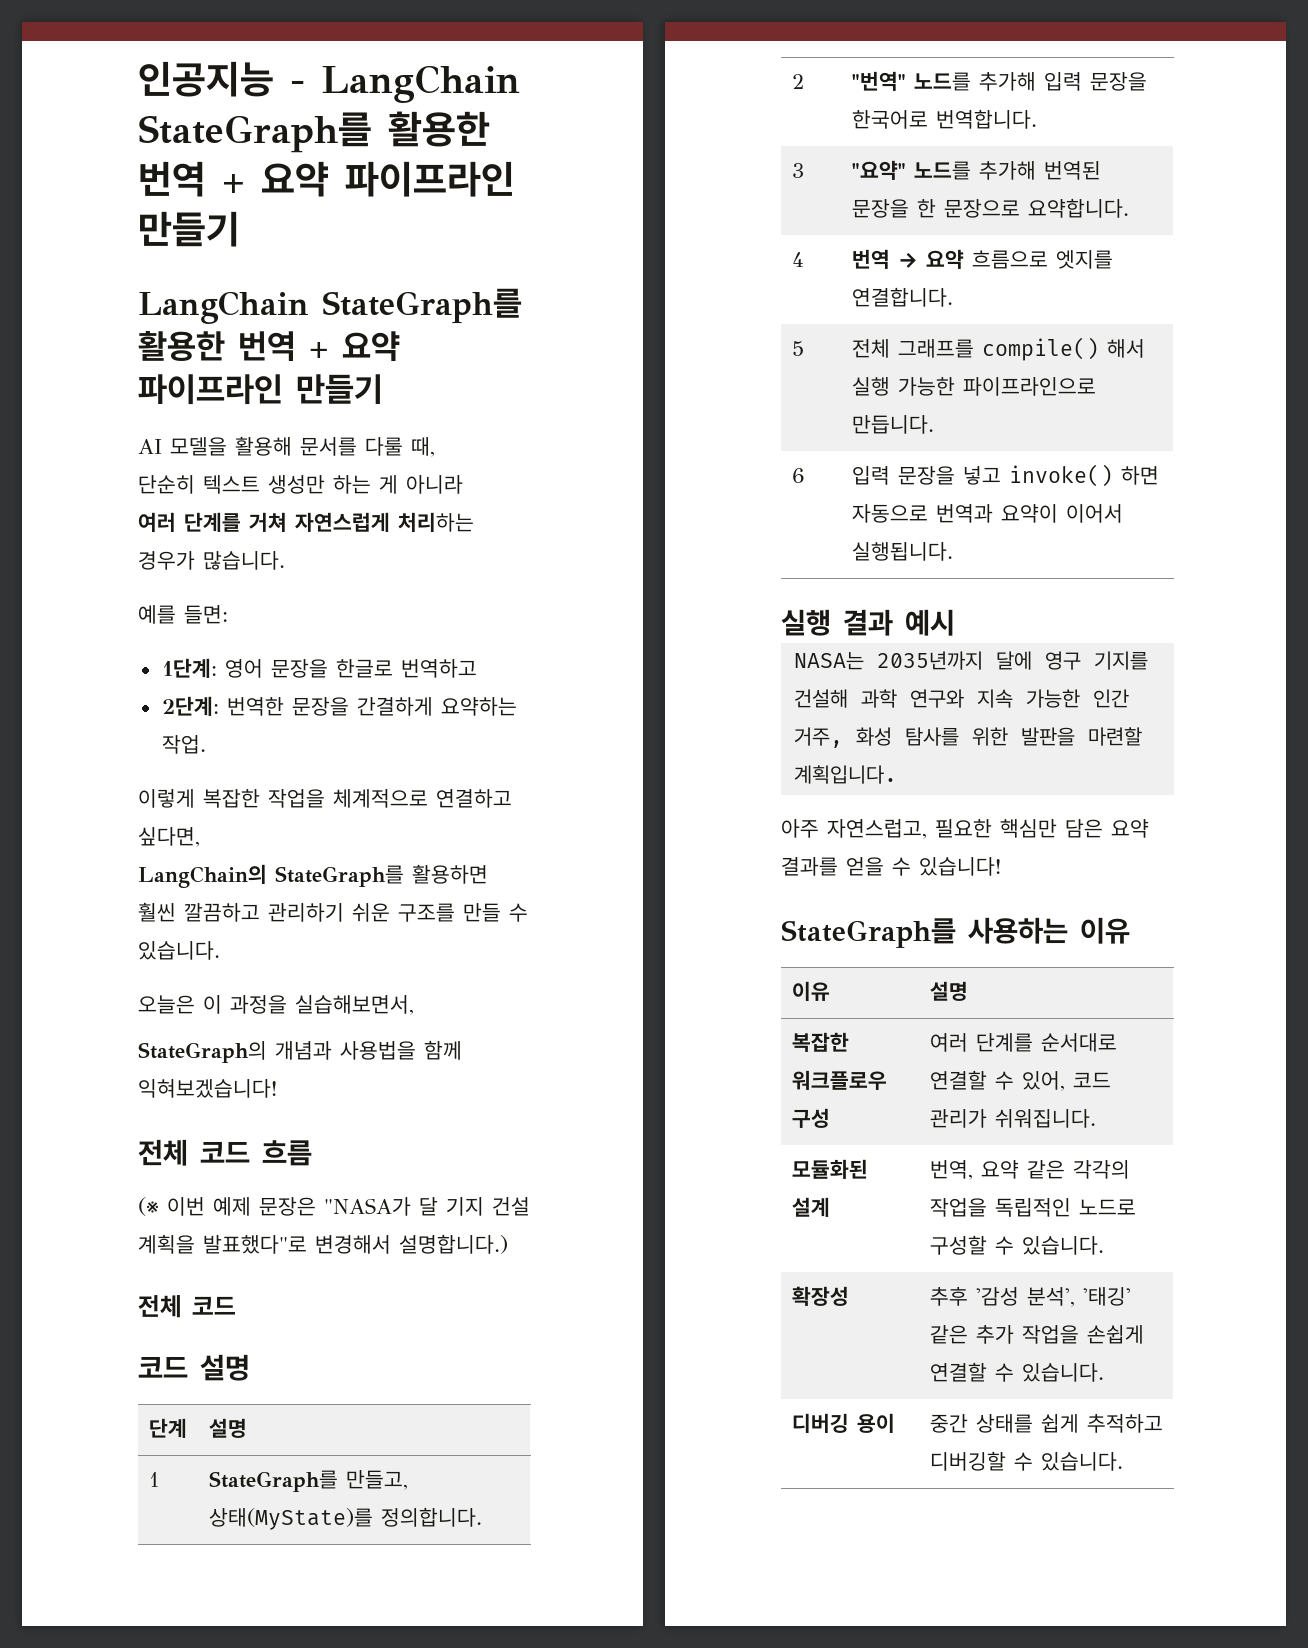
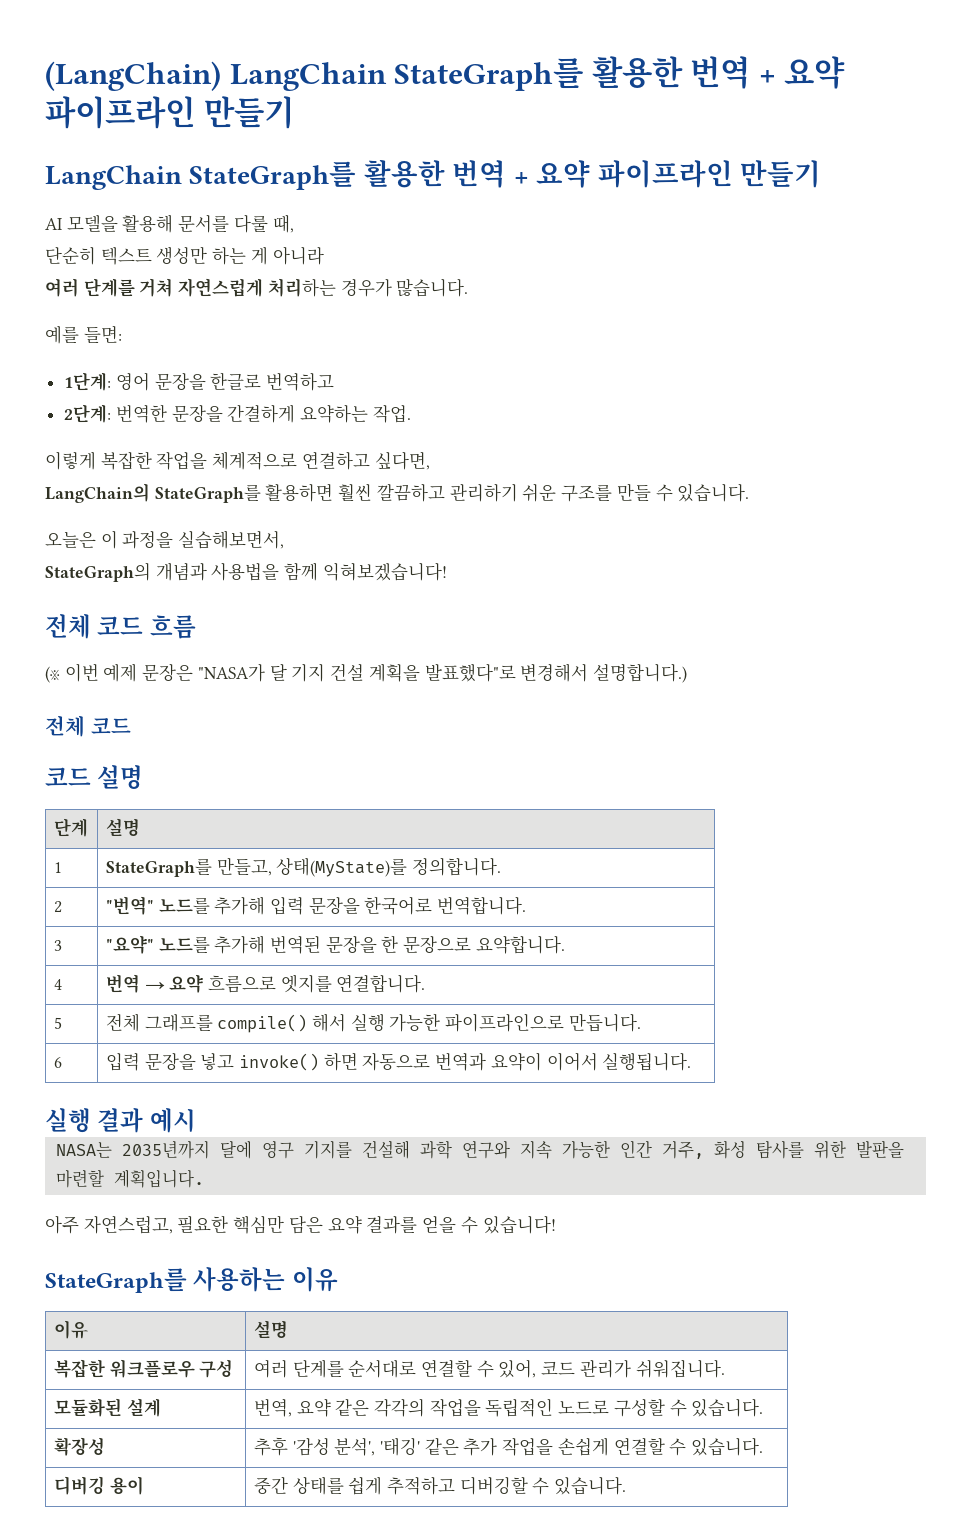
[138,61,305,97] 인공지능 - -> [45,61,221,91] (LangChain)

